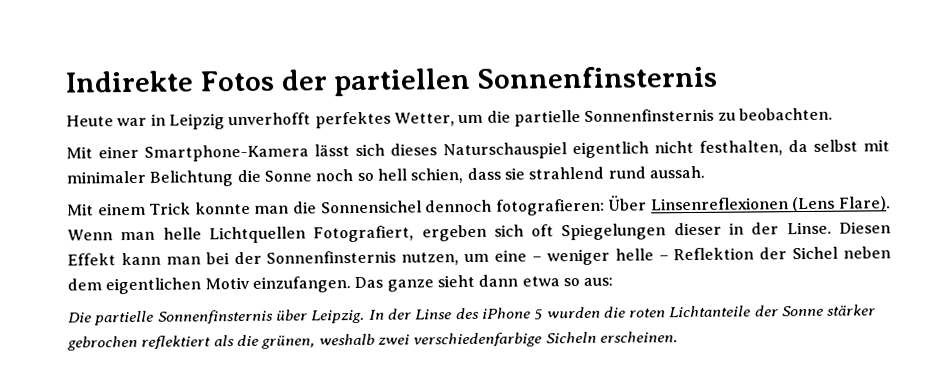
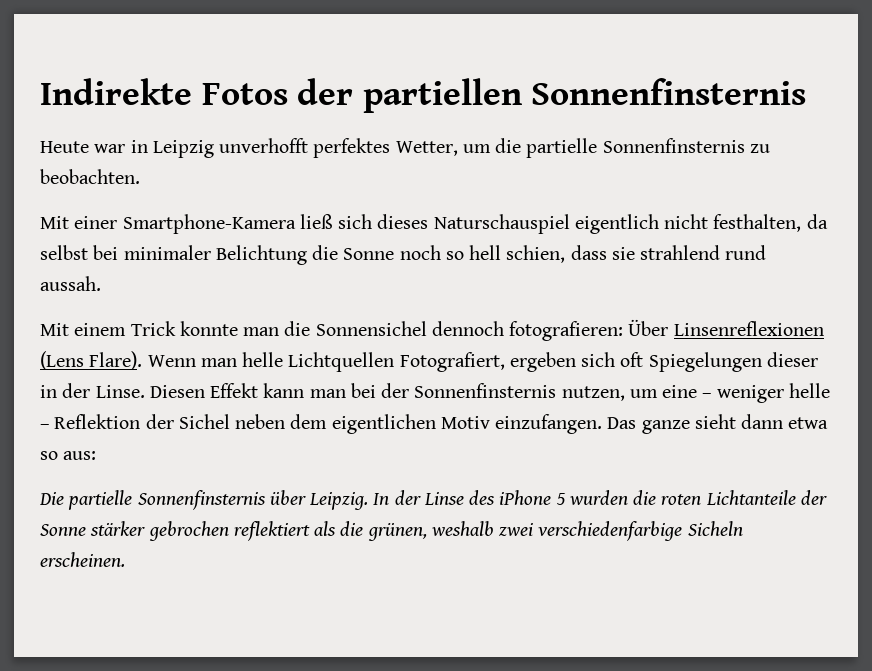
[314,144,351,157] lässt -> [299,214,333,229] ließ
[863,139,891,152] mit -> [93,245,119,260] bei

